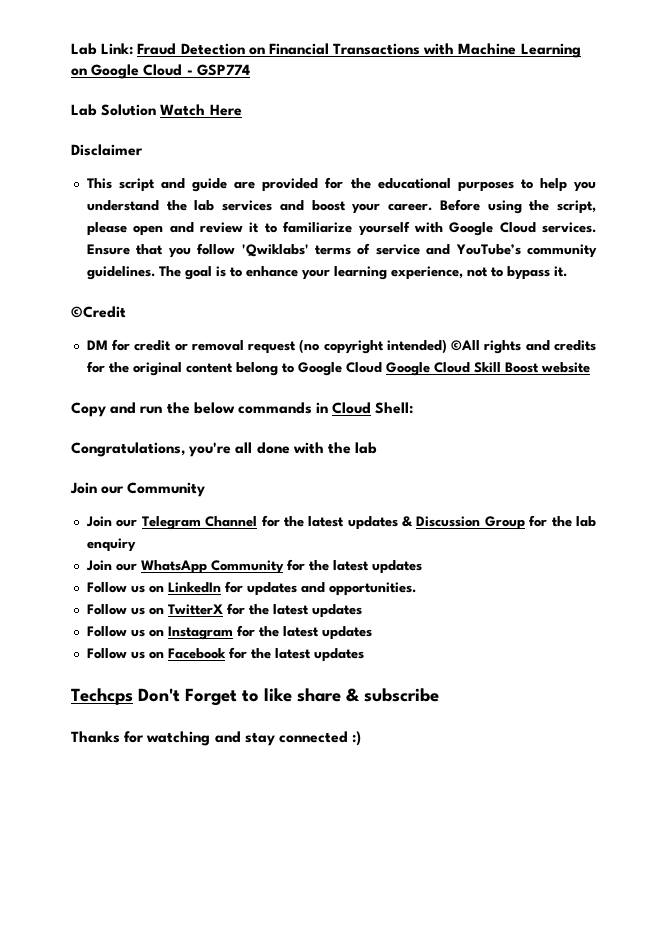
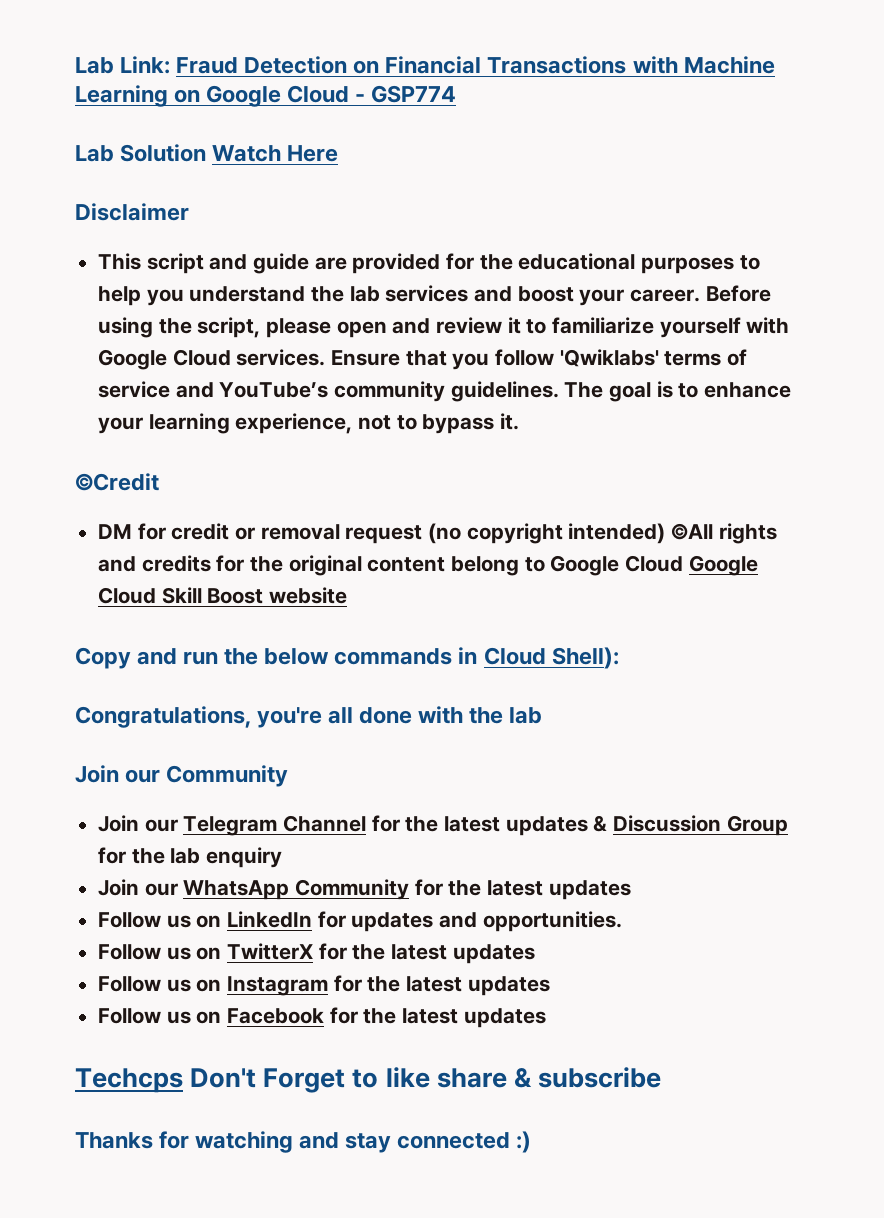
[375,402,414,414] Shell: -> [551,647,619,669] Shell):

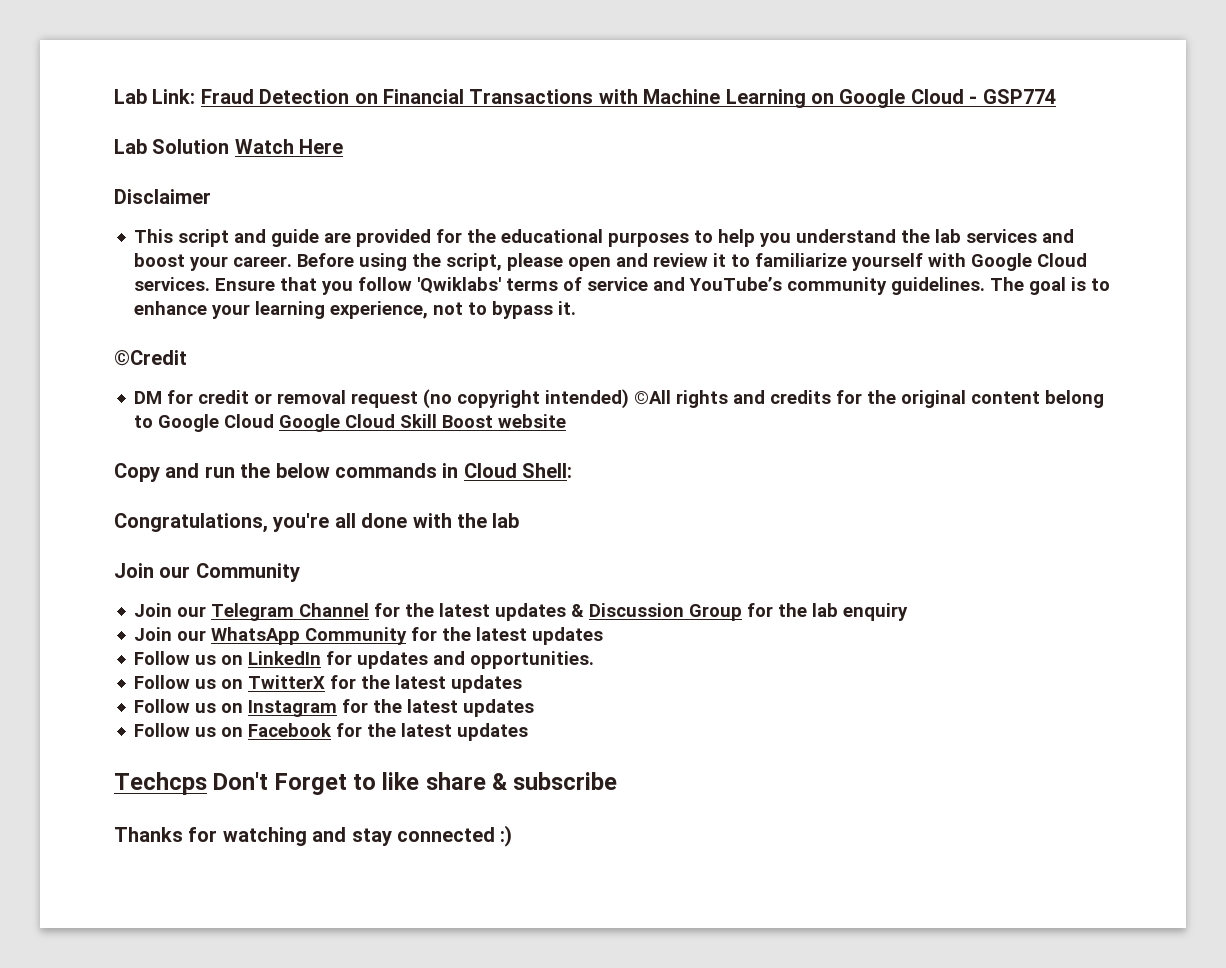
[551,647,619,669] Shell): -> [522,463,573,478] Shell:

